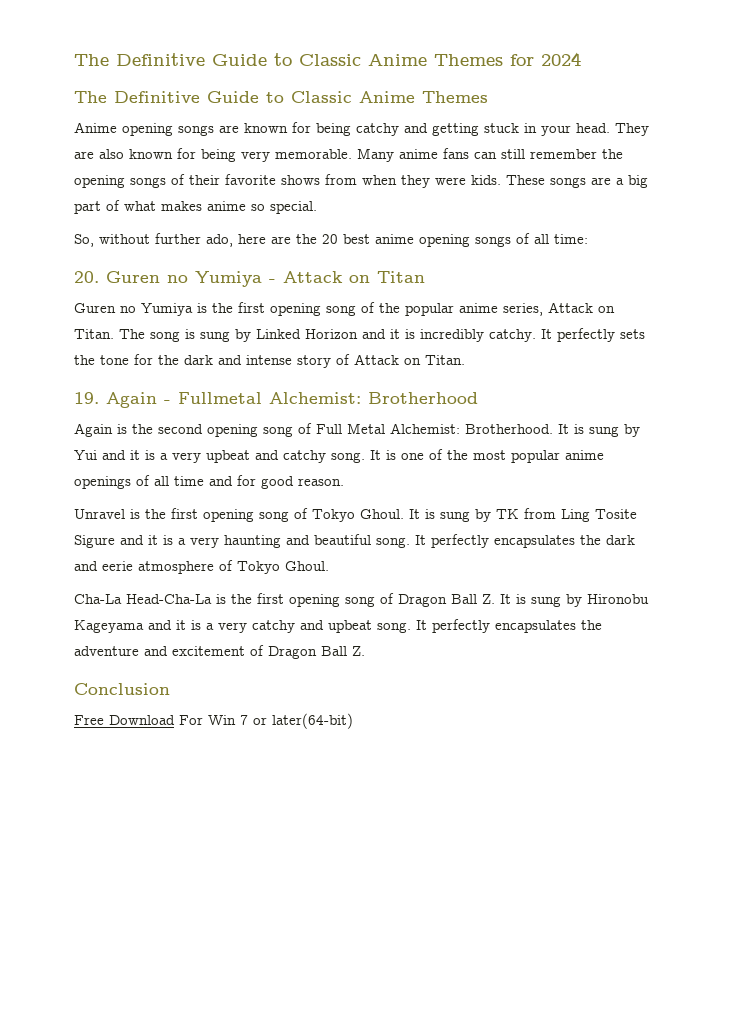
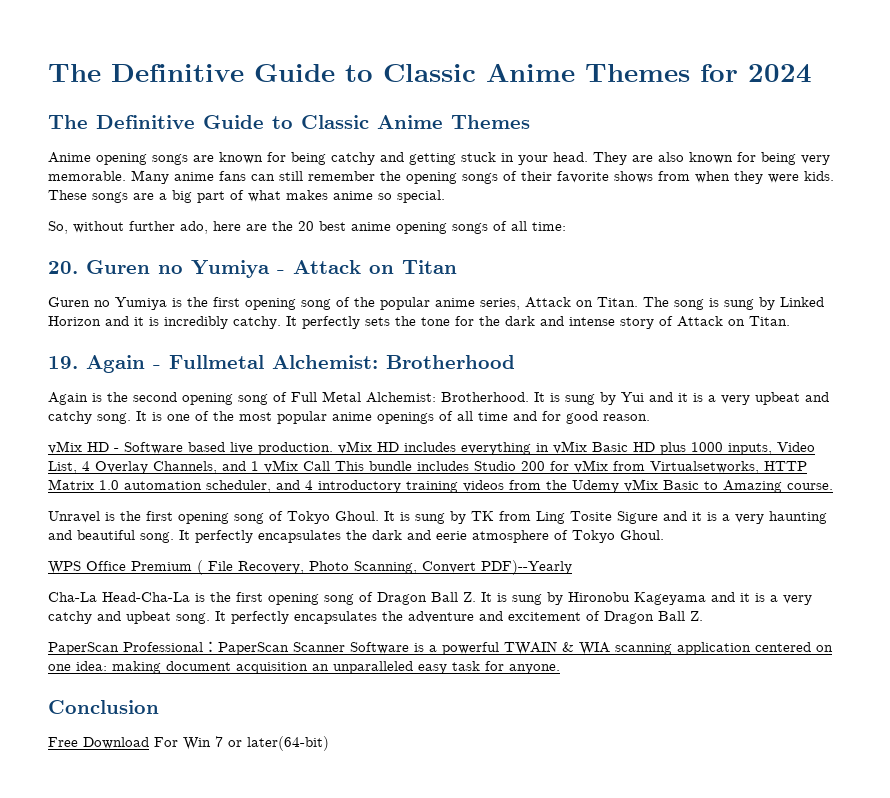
(344, 482) none -> [48,441,815,455] [48,460,807,474] [48,479,833,493] // vMix HD - Software based live production. vMix HD includes everything in vMix Basic HD plus 1000 inputs, Video List, 4 Overlay Channels, and 1 vMix Call This bundle includes Studio 200 for vMix from Virtualsetworks, HTTP Matrix 1.0 automation scheduler, and 4 introductory training videos from the Udemy vMix Basic to Amazing course.
(329, 566) none -> [48,560,572,575] // WPS Office Premium ( File Recovery, Photo Scanning, Convert PDF)--Yearly
(365, 651) none -> [48,641,833,655] [48,661,560,674] // PaperScan Professional：PaperScan Scanner Software is a powerful TWAIN & WIA scanning application centered on one idea: making document acquisition an unparalleled easy task for anyone.

